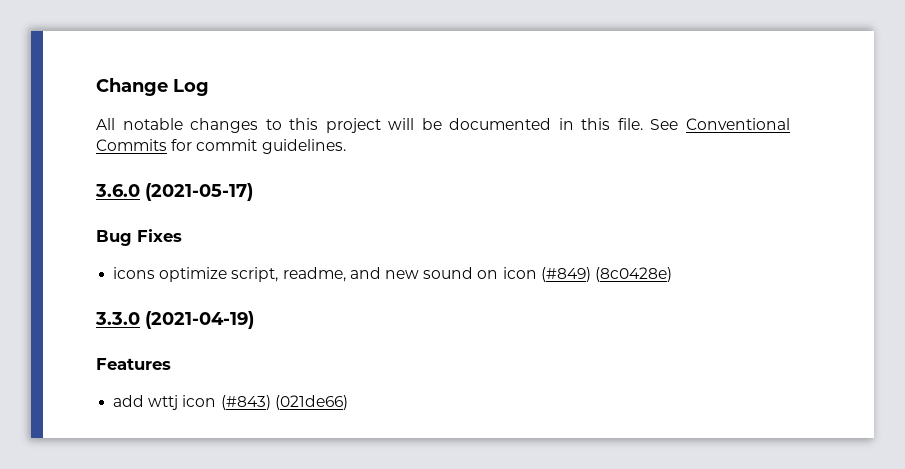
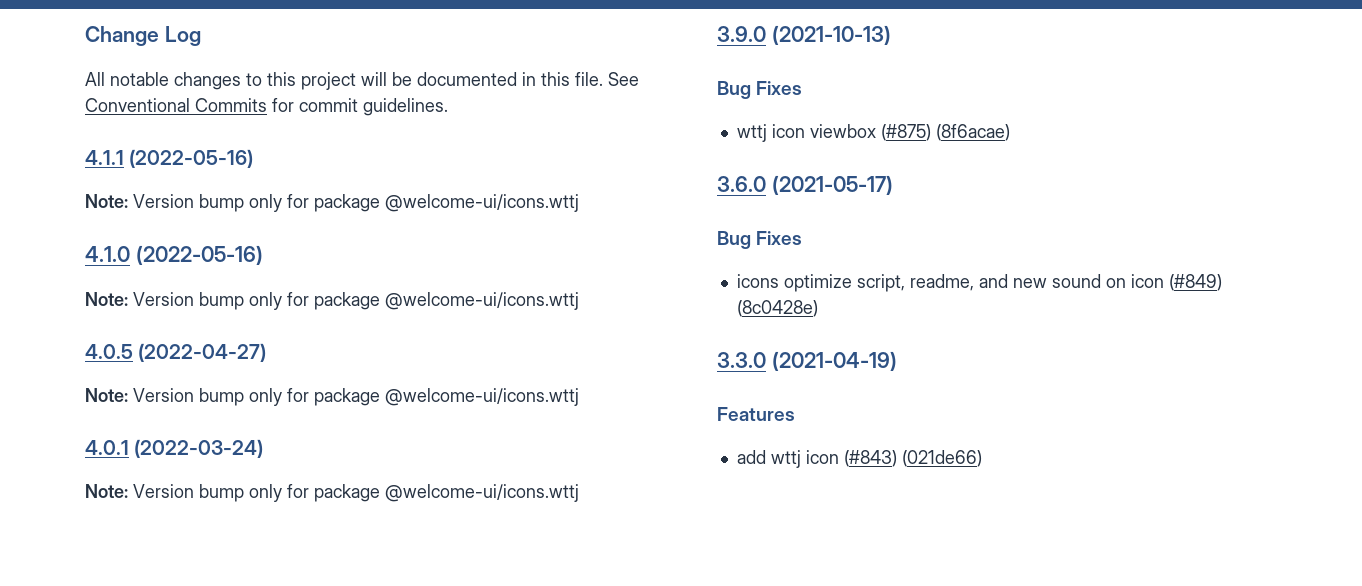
(346, 146) none -> [85,149,254,168] [85,194,579,212] [85,245,263,265] [85,292,579,310] [85,343,267,362] [85,388,579,406] [85,439,264,458] [85,484,579,502] [717,25,891,45] [717,81,803,99] [736,124,1010,142] // 4.1.1 (2022-05-16) // Note: Version bump only for package @welcome-ui/icons.wttj // 4.1.0 (2022-05-16) // Note: Version bump only for package @welcome-ui/icons.wttj // 4.0.5 (2022-04-27) // Note: Version bump only for package @welcome-ui/icons.wttj // 4.0.1 (2022-03-24) // Note: Version bump only for package @welcome-ui/icons.wttj // 3.9.0 (2021-10-13) // Bug Fixes // wttj icon viewbox (#875) (8f6acae)

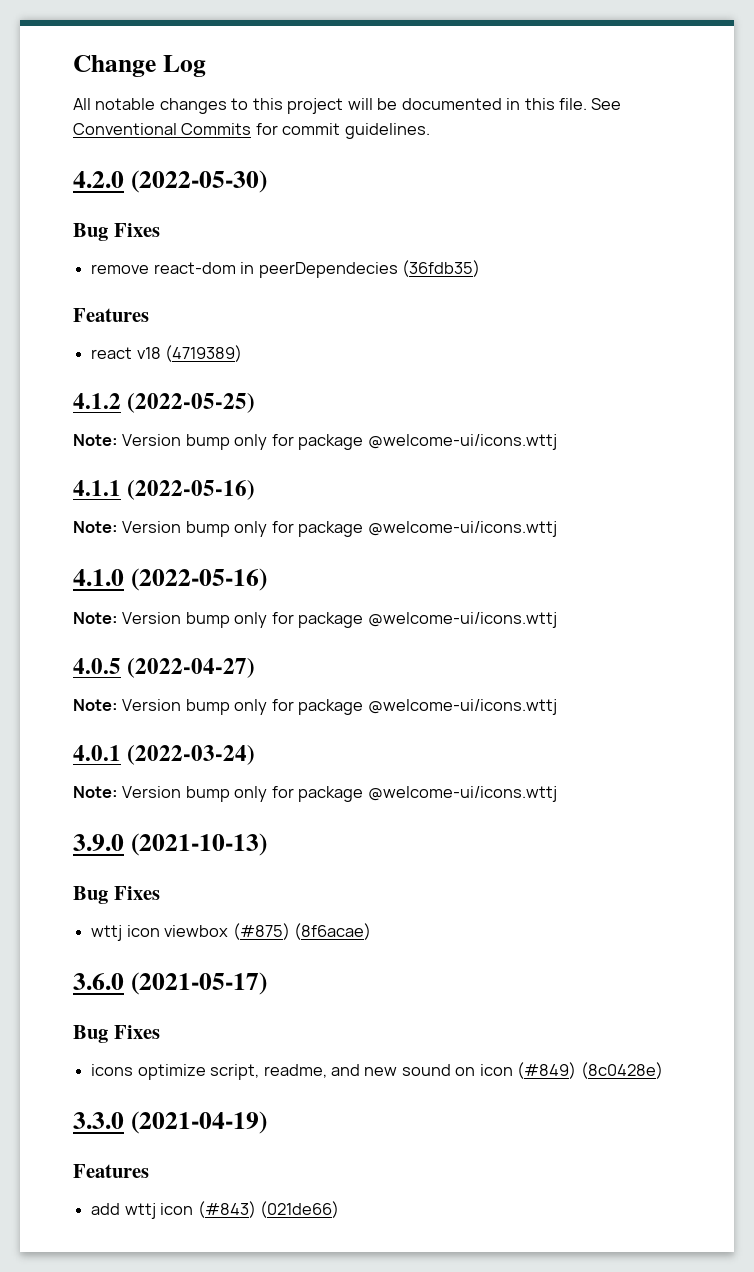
(448, 107) none -> [73,170,267,193] [73,223,160,241] [91,260,480,278] [73,308,149,322] [91,345,243,362] [73,393,256,413] [73,434,557,450] // 4.2.0 (2022-05-30) // Bug Fixes // remove react-dom in peerDependecies (36fdb35) // Features // react v18 (4719389) // 4.1.2 (2022-05-25) // Note: Version bump only for package @welcome-ui/icons.wttj

